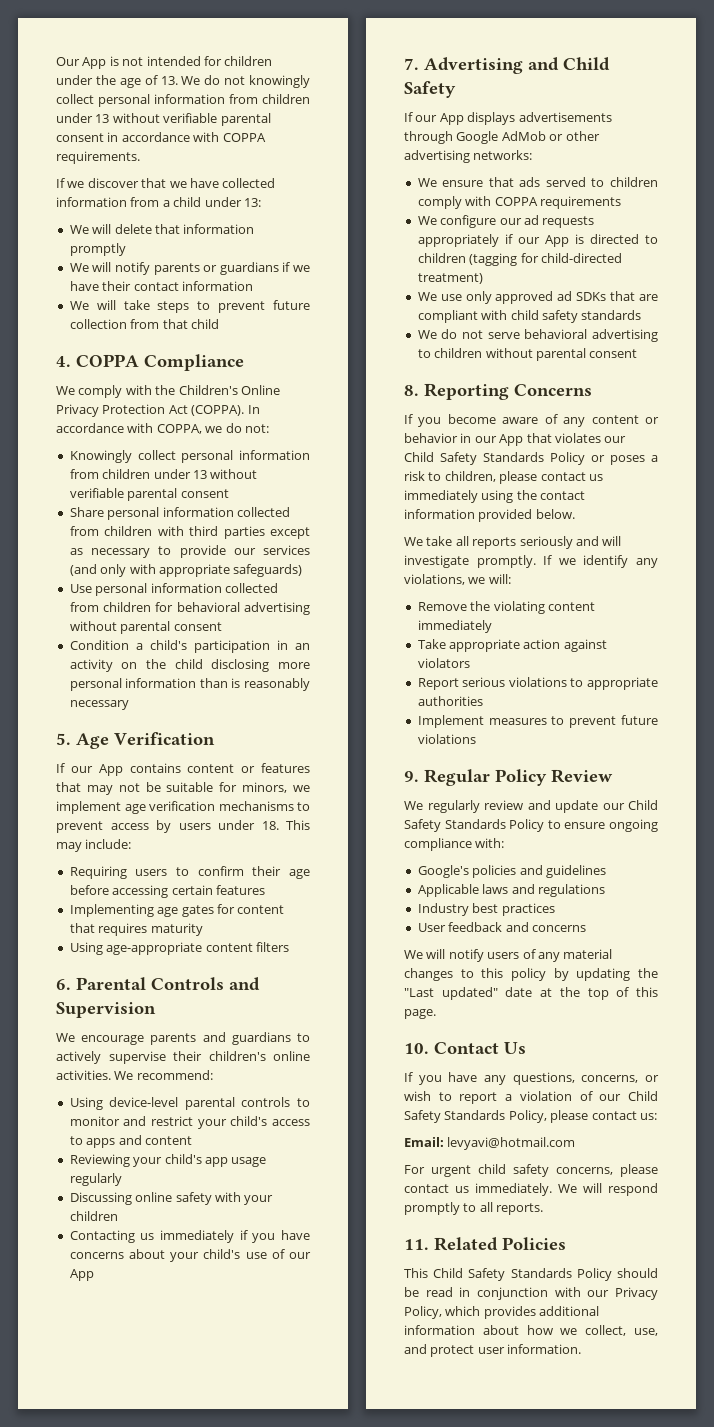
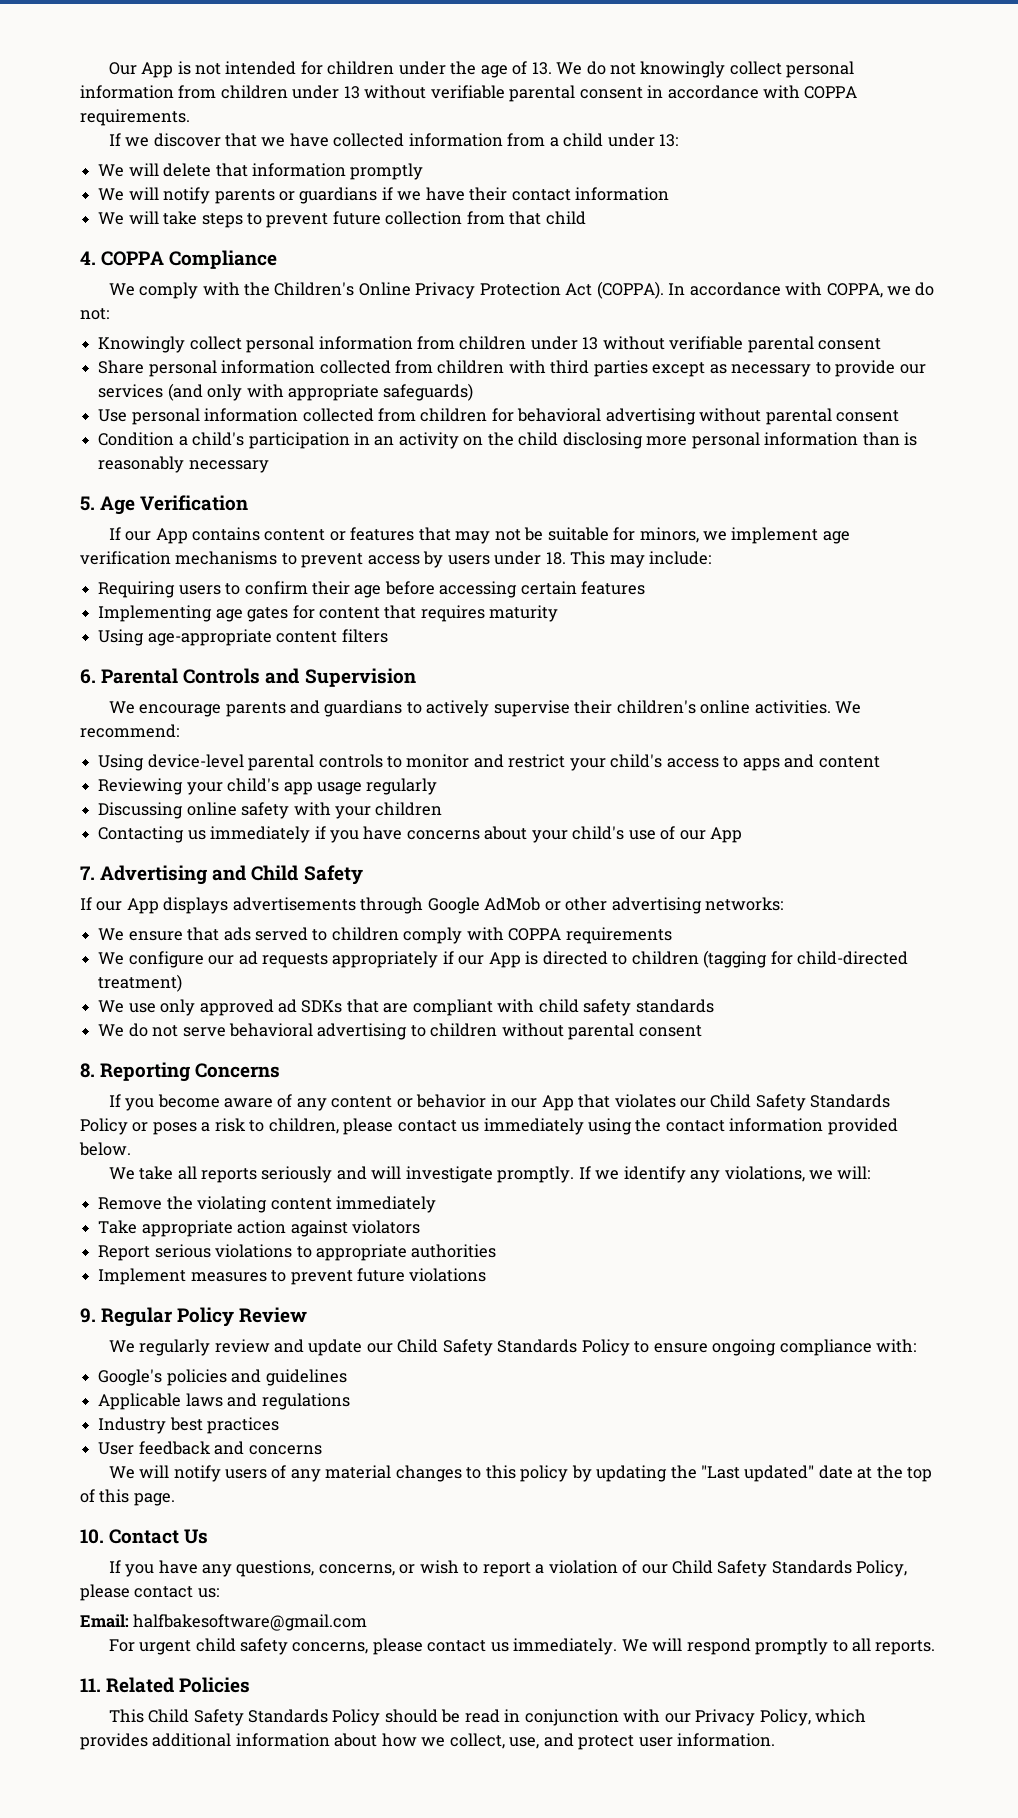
[447,1137,576,1150] levyavi@hotmail.com -> [133,1614,368,1631] halfbakesoftware@gmail.com

